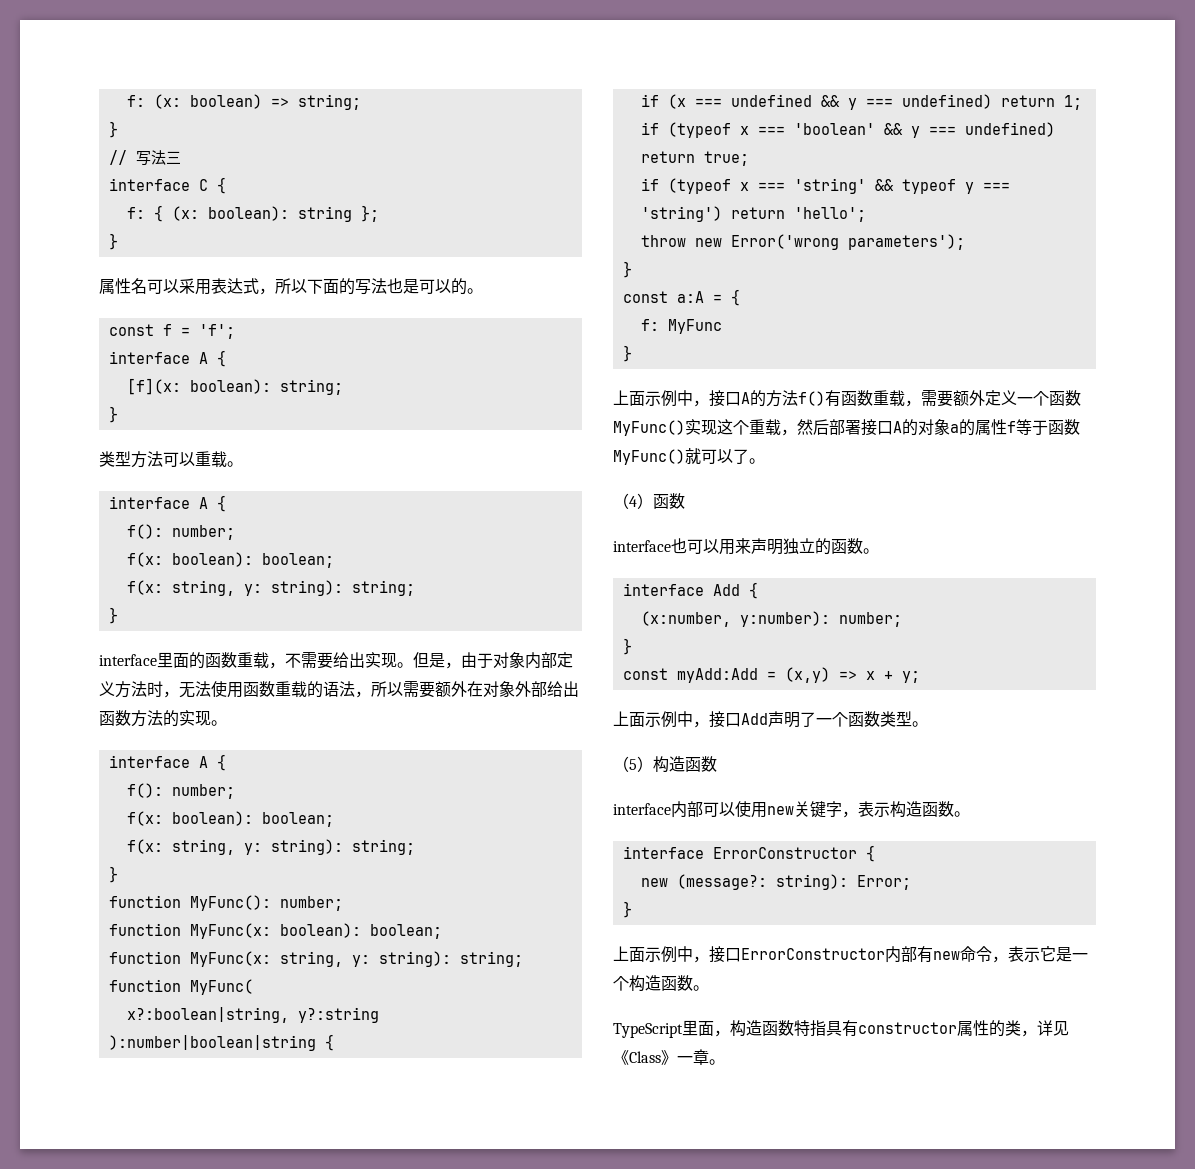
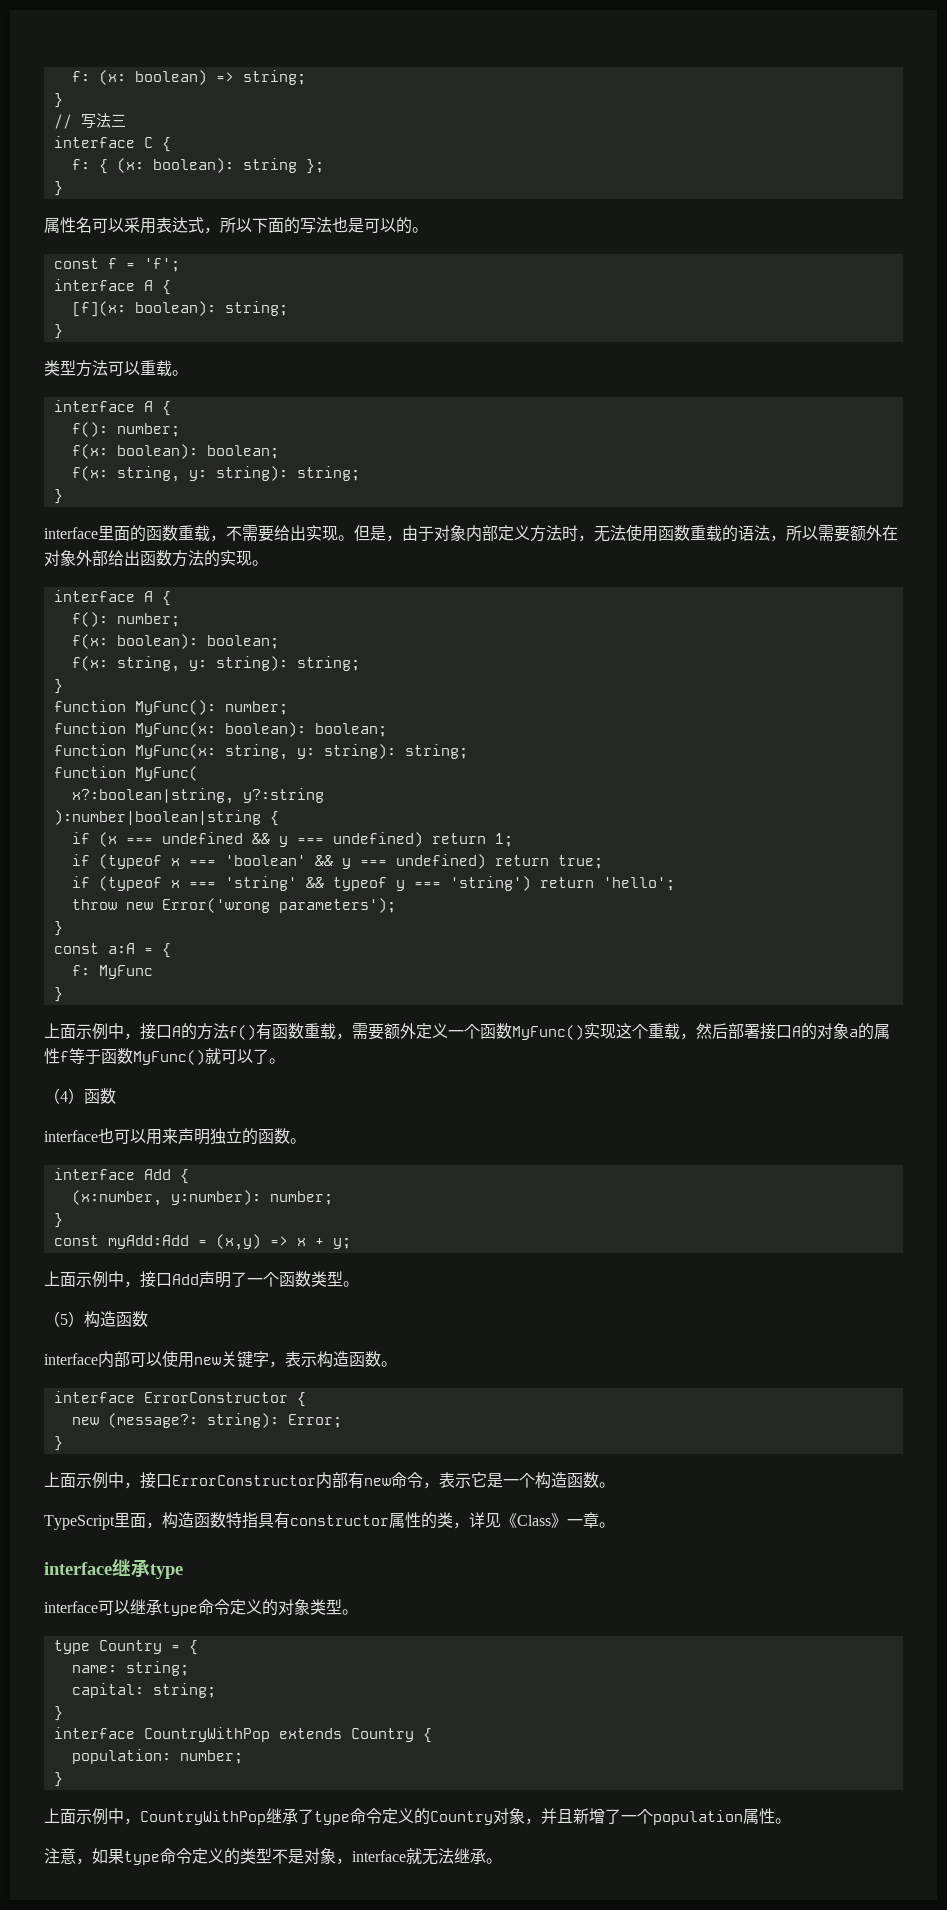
(725, 1062) none -> [44,1558,183,1579] [44,1599,358,1616] [53,1640,198,1655] [71,1661,189,1676] [71,1683,216,1698] [53,1706,63,1721] [53,1727,432,1743] [71,1749,243,1764] [53,1772,63,1787] [44,1808,791,1825] [44,1848,502,1865] // interface继承type // interface可以继承type命令定义的对象类型。 // type Country = { // name: string; // capital: string; // } // interface CountryWithPop extends Country { // population: number; // } // 上面示例中，CountryWithPop继承了type命令定义的Country对象，并且新增了一个population属性。 // 注意，如果type命令定义的类型不是对象，interface就无法继承。

